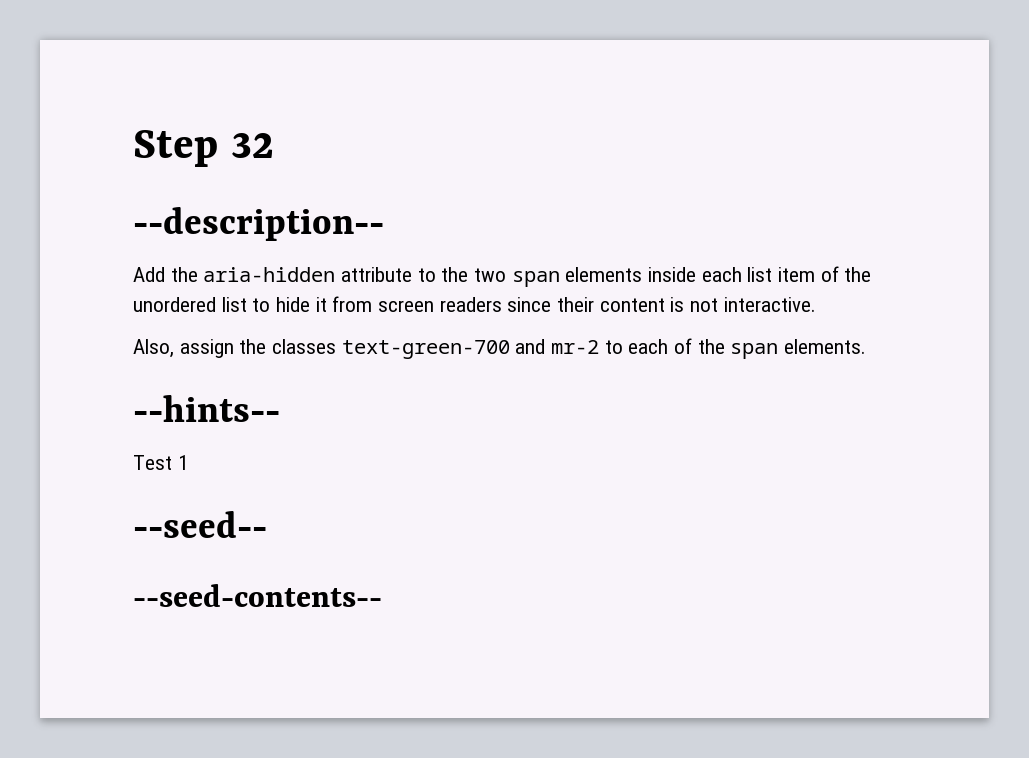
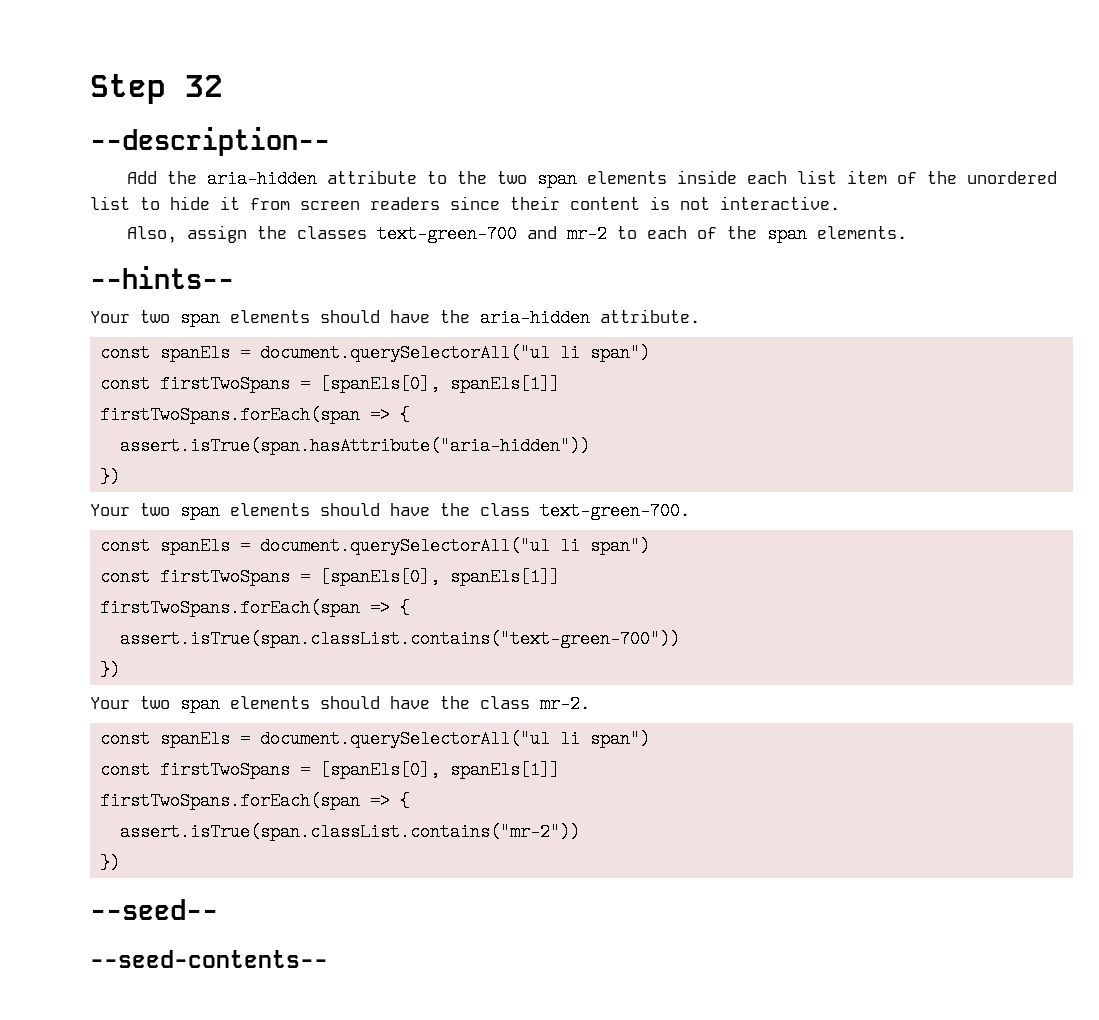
[133,455,188,470] Test 1 -> [90,309,700,327] [100,344,651,362] [100,375,561,393] [100,406,411,424] [120,437,591,455] [100,468,121,486] [90,502,690,520] [100,537,651,555] [100,568,561,586] [100,599,411,617] [120,630,681,648] [100,661,121,679] [90,695,590,713] [100,730,651,748] [100,761,561,779] [100,792,411,810] [120,823,581,841] [100,854,121,872] Your two span elements should have the aria-hidden attribute. // const spanEls = document.querySelectorAll("ul li span") // const firstTwoSpans = [spanEls[0], spanEls[1]] // firstTwoSpans.forEach(span => { // assert.isTrue(span.hasAttribute("aria-hidden")) // }) // Your two span elements should have the class text-green-700. // const spanEls = document.querySelectorAll("ul li span") // const firstTwoSpans = [spanEls[0], spanEls[1]] // firstTwoSpans.forEach(span => { // assert.isTrue(span.classList.contains("text-green-700")) // }) // Your two span elements should have the class mr-2. // const spanEls = document.querySelectorAll("ul li span") // const firstTwoSpans = [spanEls[0], spanEls[1]] // firstTwoSpans.forEach(span => { // assert.isTrue(span.classList.contains("mr-2")) // })

